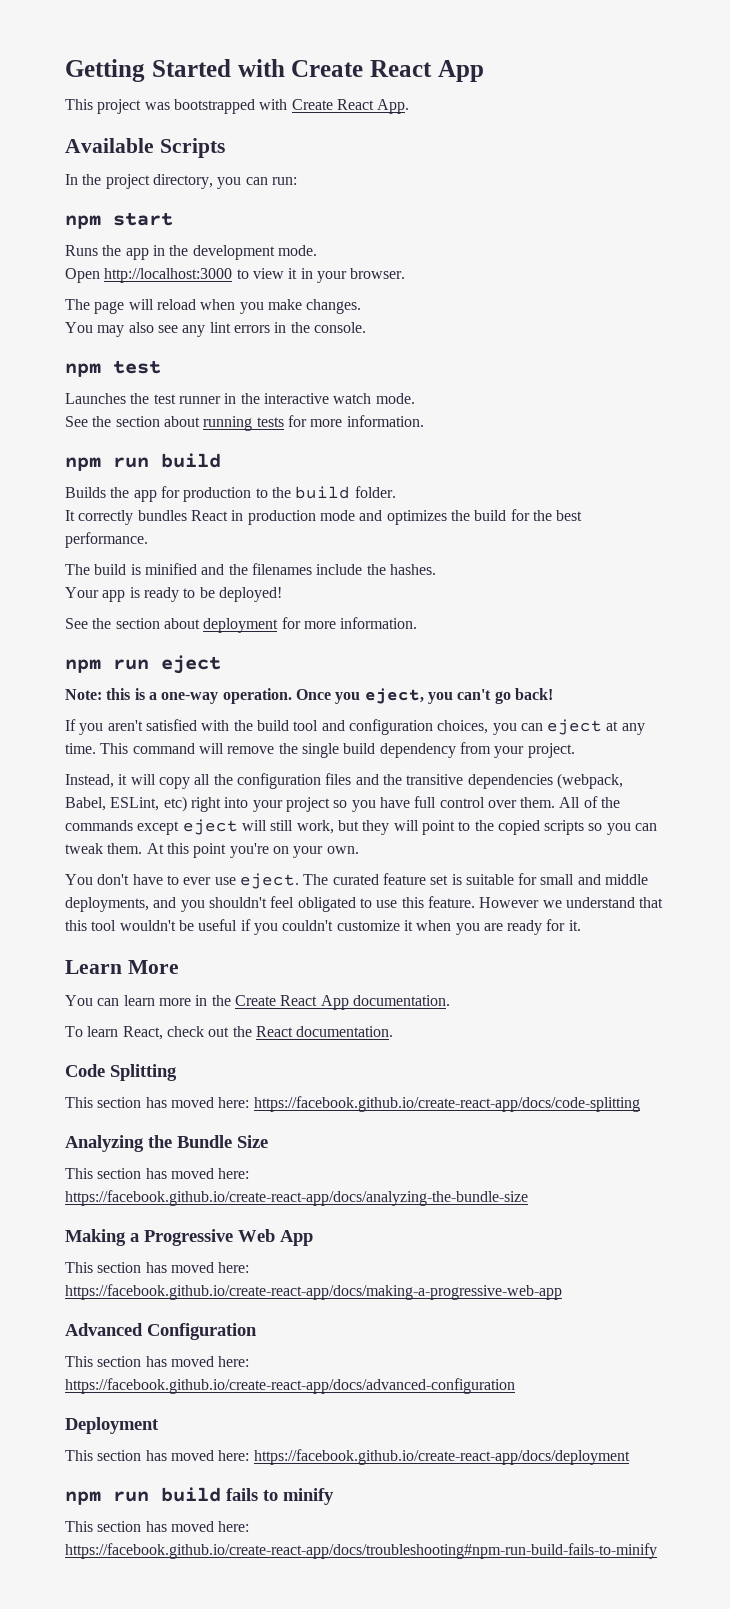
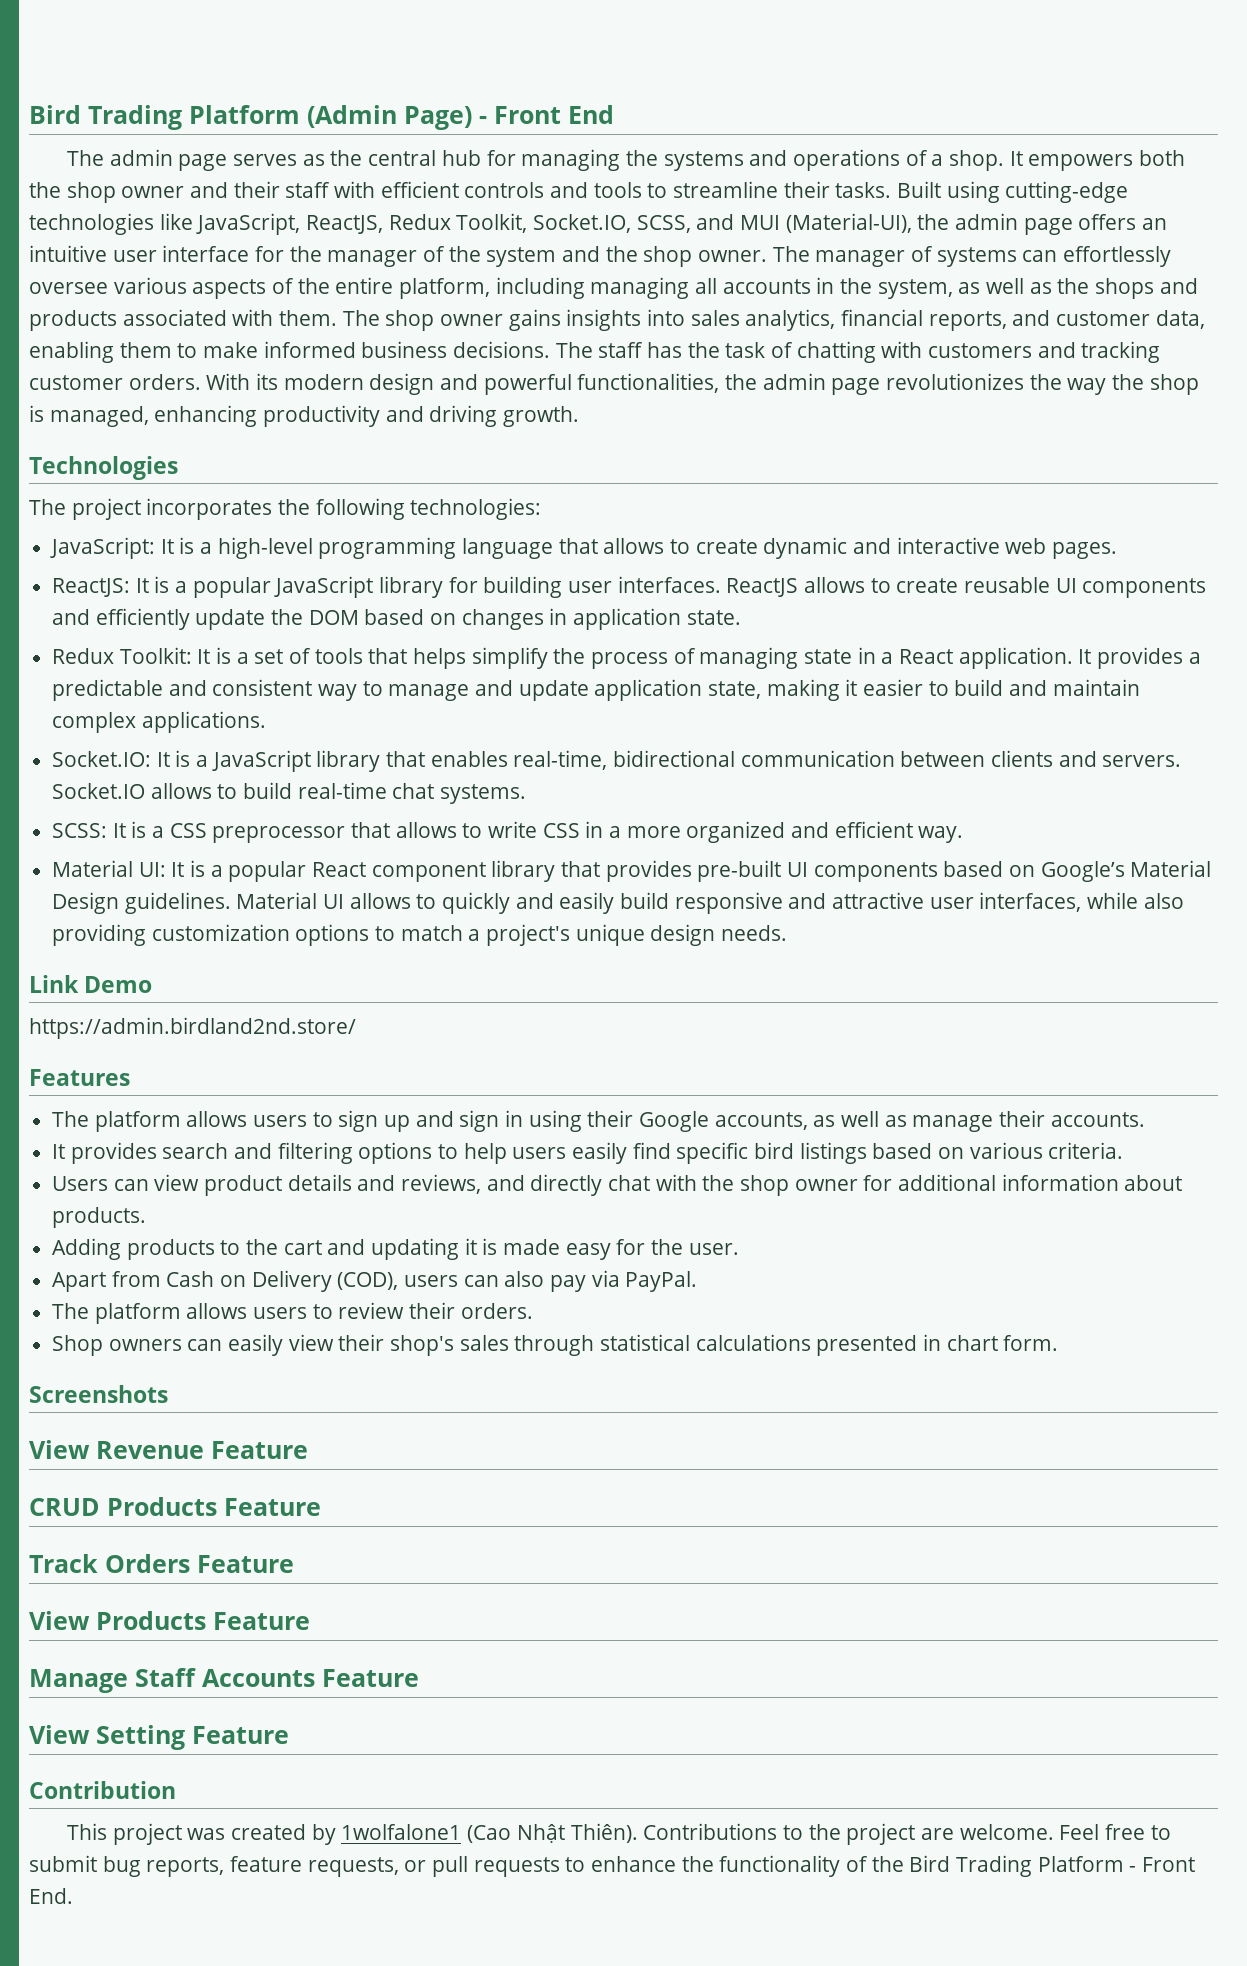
[65,59,484,82] [65,99,410,114] [65,138,225,158] [65,174,297,189] [65,212,173,229] [65,245,317,260] [65,268,406,283] [65,299,362,314] [65,322,366,337] [65,360,161,377] [65,393,415,404] [65,415,424,431] [65,453,221,471] [65,486,396,502] [65,509,583,525] [65,532,148,548] [65,563,436,575] [65,587,282,602] [65,617,418,633] [65,655,221,674] [65,688,553,704] [65,719,645,735] [65,742,575,758] [65,773,623,789] [65,796,621,812] [65,819,658,835] [65,843,359,858] [65,873,649,889] [65,896,664,912] [65,919,581,935] [65,960,179,974] [65,995,450,1010] [65,1026,394,1040] [65,1064,177,1081] [65,1096,640,1112] [65,1135,268,1152] [65,1168,250,1179] [65,1190,528,1206] [65,1229,313,1246] [65,1262,250,1273] [65,1284,562,1300] [65,1323,257,1340] [65,1356,250,1367] [65,1378,515,1394] [65,1417,159,1434] [65,1449,630,1465] [65,1487,334,1505] [65,1521,250,1532] [65,1543,657,1559] Getting Started with Create React App // This project was bootstrapped with Create React App. // Available Scripts // In the project directory, you can run: // npm start // Runs the app in the development mode. // Open http://localhost:3000 to view it in your browser. // The page will reload when you make changes. // You may also see any lint errors in the console. // npm test // Launches the test runner in the interactive watch mode. // See the section about running tests for more information. // npm run build // Builds the app for production to the build folder. // It correctly bundles React in production mode and optimizes the build for the best performance. // The build is minified and the filenames include the hashes. // Your app is ready to be deployed! // See the section about deployment for more information. // npm run eject // Note: this is a one-way operation. Once you eject, you can't go back! // If you aren't satisfied with the build tool and configuration choices, you can eject at any time. This command will remove the single build dependency from your project. // Instead, it will copy all the configuration files and the transitive dependencies (webpack, Babel, ESLint, etc) right into your project so you have full control over them. All of the commands except eject will still work, but they will point to the copied scripts so you can tweak them. At this point you're on your own. // You don't have to ever use eject. The curated feature set is suitable for small and middle deployments, and you shouldn't feel obligated to use this feature. However we understand that this tool wouldn't be useful if you couldn't customize it when you are ready for it. // Learn More // You can learn more in the Create React App documentation. // To learn React, check out the React documentation. // Code Splitting // This section has moved here: https://facebook.github.io/create-react-app/docs/code-splitting // Analyzing the Bundle Size // This section has moved here: https://facebook.github.io/create-react-app/docs/analyzing-the-bundle-size // Making a Progressive Web App // This section has moved here: https://facebook.github.io/create-react-app/docs/making-a-progressive-web-app // Advanced Configuration // This section has moved here: https://facebook.github.io/create-react-app/docs/advanced-configuration // Deployment // This section has moved here: https://facebook.github.io/create-react-app/docs/deployment // npm run build fails to minify // This section has moved here: https://facebook.github.io/create-react-app/docs/troubleshooting#npm-run-build-fails-to-minify -> [29,105,614,130] [67,149,1185,171] [29,181,1129,203] [29,213,1168,235] [29,245,1172,267] [29,277,1198,299] [29,309,1205,331] [29,341,1161,363] [29,373,1199,395] [29,405,580,427] [29,456,178,480] [29,498,542,520] [50,537,1118,559] [52,576,1207,598] [52,608,741,630] [52,647,1201,669] [52,679,1140,701] [52,711,266,733] [52,750,1182,772] [52,782,527,804] [52,821,964,843] [52,860,1212,882] [52,892,1184,914] [52,924,788,946] [29,975,153,993] [29,1017,356,1039] [29,1069,130,1086] [52,1110,1145,1132] [52,1142,1124,1164] [52,1174,1183,1196] [52,1207,147,1228] [52,1238,739,1260] [52,1270,698,1292] [52,1302,533,1324] [52,1334,1059,1356] [29,1385,168,1403] [29,1440,308,1459] [29,1497,321,1516] [29,1554,294,1573] [29,1611,310,1630] [29,1668,419,1693] [29,1725,289,1750] [29,1781,176,1799] [67,1823,1171,1845] [29,1855,1196,1877] [29,1888,73,1904] Bird Trading Platform (Admin Page) - Front End // The admin page serves as the central hub for managing the systems and operations of a shop. It empowers both the shop owner and their staff with efficient controls and tools to streamline their tasks. Built using cutting-edge technologies like JavaScript, ReactJS, Redux Toolkit, Socket.IO, SCSS, and MUI (Material-UI), the admin page offers an intuitive user interface for the manager of the system and the shop owner. The manager of systems can effortlessly oversee various aspects of the entire platform, including managing all accounts in the system, as well as the shops and products associated with them. The shop owner gains insights into sales analytics, financial reports, and customer data, enabling them to make informed business decisions. The staff has the task of chatting with customers and tracking customer orders. With its modern design and powerful functionalities, the admin page revolutionizes the way the shop is managed, enhancing productivity and driving growth. // Technologies // The project incorporates the following technologies: // JavaScript: It is a high-level programming language that allows to create dynamic and interactive web pages. // ReactJS: It is a popular JavaScript library for building user interfaces. ReactJS allows to create reusable UI components and efficiently update the DOM based on changes in application state. // Redux Toolkit: It is a set of tools that helps simplify the process of managing state in a React application. It provides a predictable and consistent way to manage and update application state, making it easier to build and maintain complex applications. // Socket.IO: It is a JavaScript library that enables real-time, bidirectional communication between clients and servers. Socket.IO allows to build real-time chat systems. // SCSS: It is a CSS preprocessor that allows to write CSS in a more organized and efficient way. // Material UI: It is a popular React component library that provides pre-built UI components based on Google’s Material Design guidelines. Material UI allows to quickly and easily build responsive and attractive user interfaces, while also providing customization options to match a project's unique design needs. // Link Demo // https://admin.birdland2nd.store/ // Features // The platform allows users to sign up and sign in using their Google accounts, as well as manage their accounts. // It provides search and filtering options to help users easily find specific bird listings based on various criteria. // Users can view product details and reviews, and directly chat with the shop owner for additional information about products. // Adding products to the cart and updating it is made easy for the user. // Apart from Cash on Delivery (COD), users can also pay via PayPal. // The platform allows users to review their orders. // Shop owners can easily view their shop's sales through statistical calculations presented in chart form. // Screenshots // View Revenue Feature // CRUD Products Feature // Track Orders Feature // View Products Feature // Manage Staff Accounts Feature // View Setting Feature // Contribution // This project was created by 1wolfalone1 (Cao Nhật Thiên). Contributions to the project are welcome. Feel free to submit bug reports, feature requests, or pull requests to enhance the functionality of the Bird Trading Platform - Front End.

